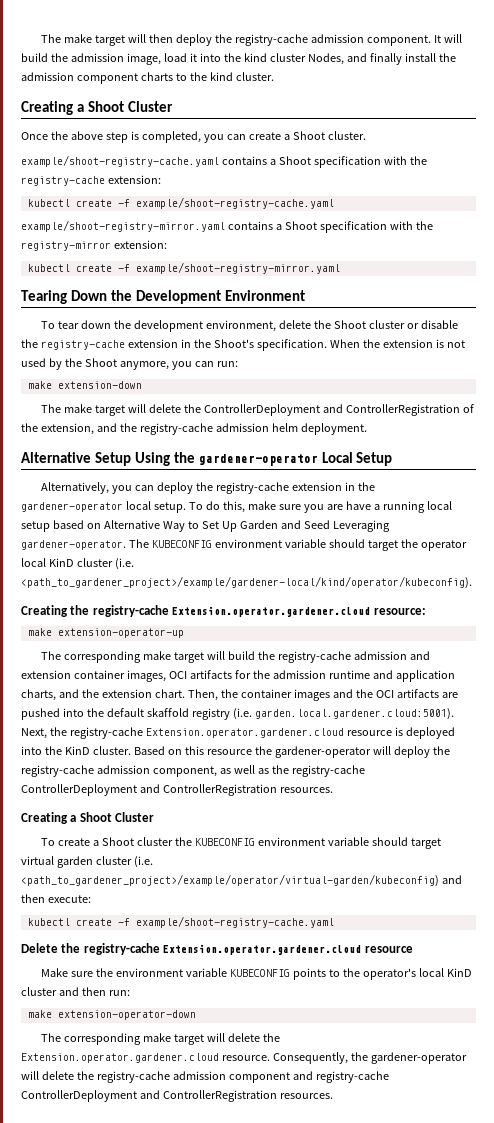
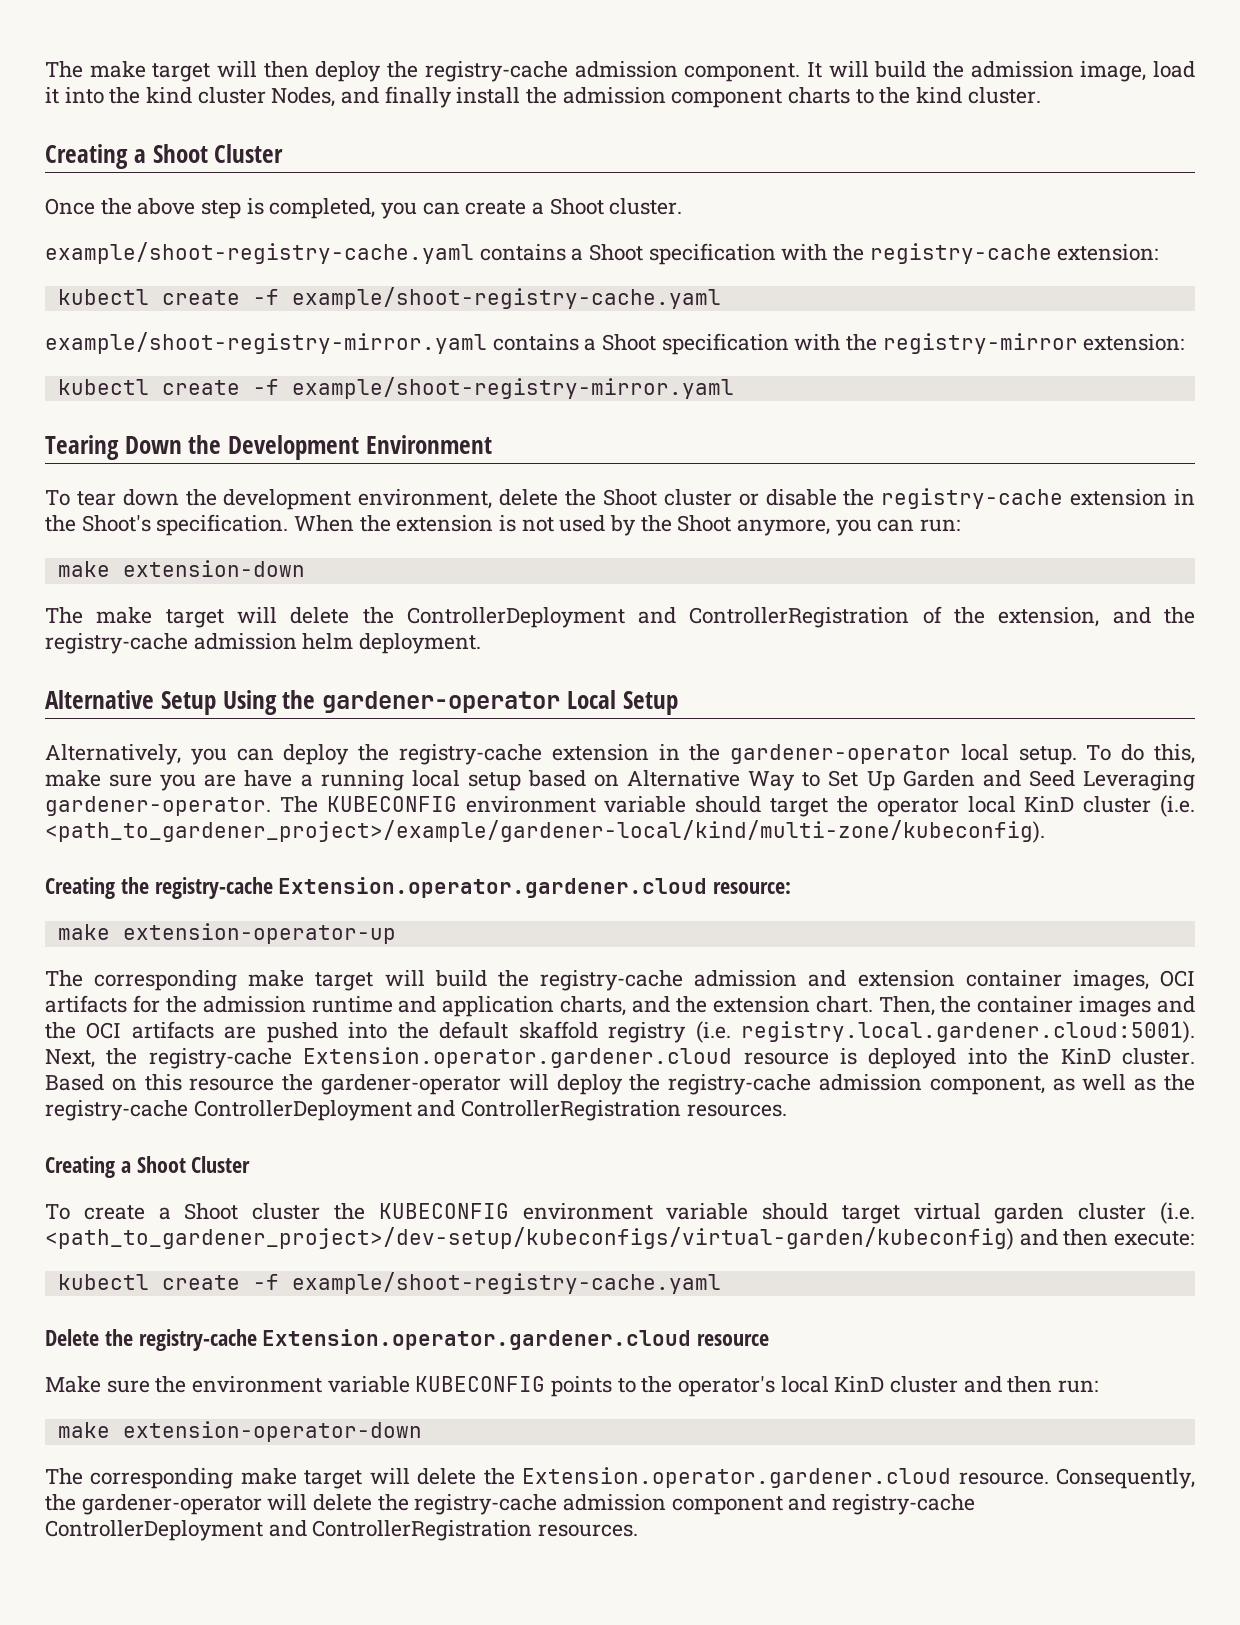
[21,576,472,589] <path_to_gardener_project>/example/gardener-local/kind/operator/kubeconfig). -> [45,820,1045,843] <path_to_gardener_project>/example/gardener-local/kind/multi-zone/kubeconfig).
[254,708,454,720] garden.local.gardener.cloud:5001). -> [741,1021,1195,1043] registry.local.gardener.cloud:5001).
[21,874,439,887] <path_to_gardener_project>/example/operator/virtual-garden/kubeconfig) -> [45,1227,1014,1250] <path_to_gardener_project>/dev-setup/kubeconfigs/virtual-garden/kubeconfig)

